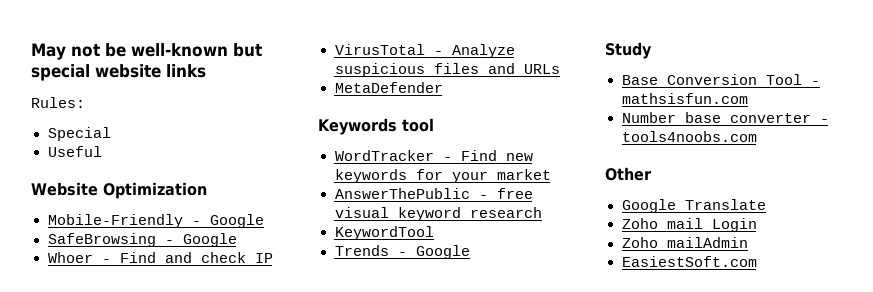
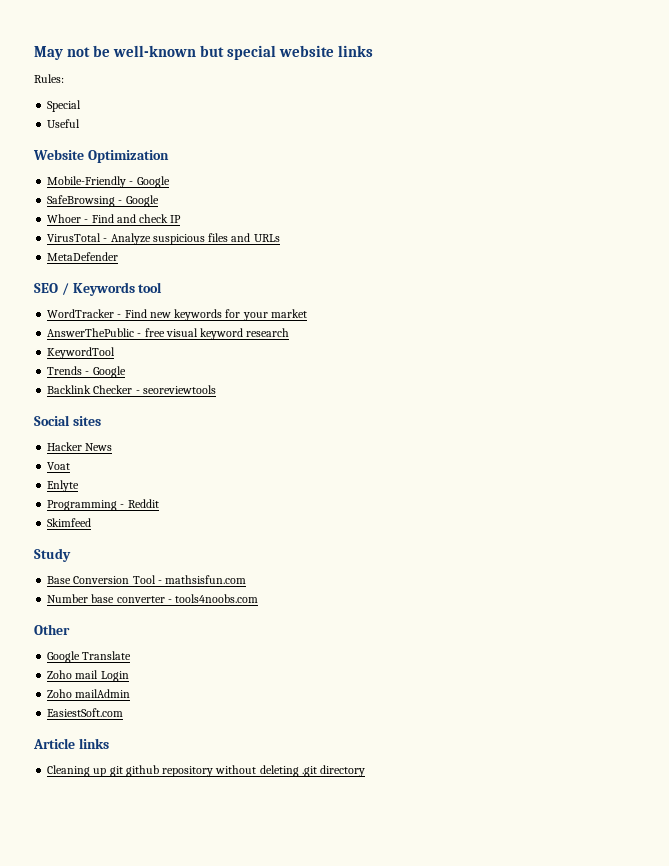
(443, 87) none -> [34,283,69,295] SEO /
(470, 252) none -> [47,385,216,394] [34,415,101,426] [47,442,113,451] [47,462,71,470] [47,480,80,492] [47,499,159,511] [47,518,92,527] // Backlink Checker - seoreviewtools // Social sites // Hacker News // Voat // Enlyte // Programming - Reddit // Skimfeed
(757, 261) none -> [33,738,109,749] [47,765,366,777] // Article links // Cleaning up git github repository without deleting .git directory

